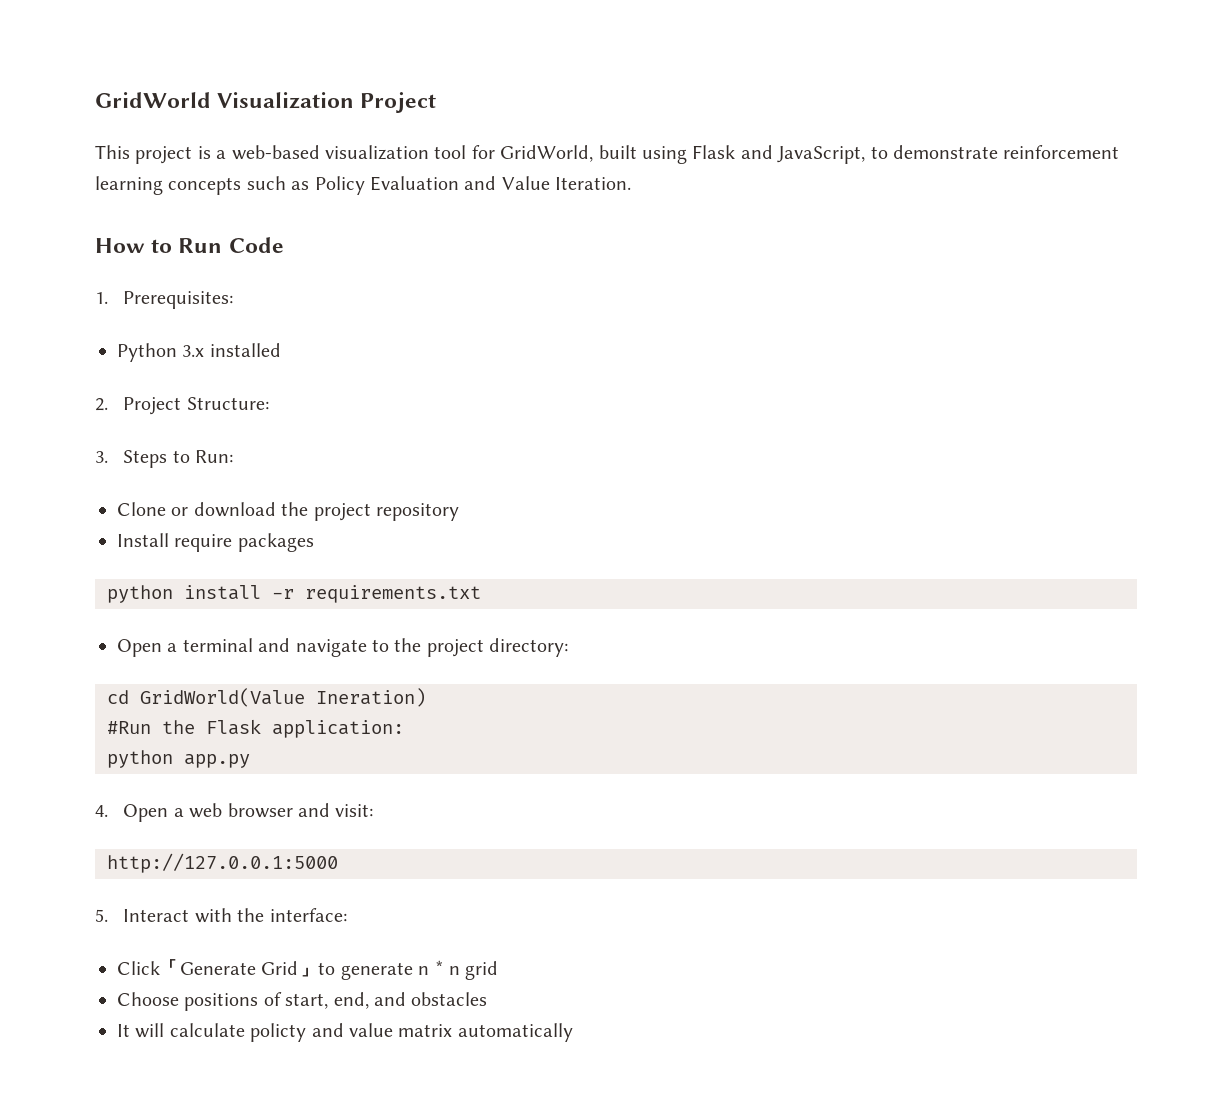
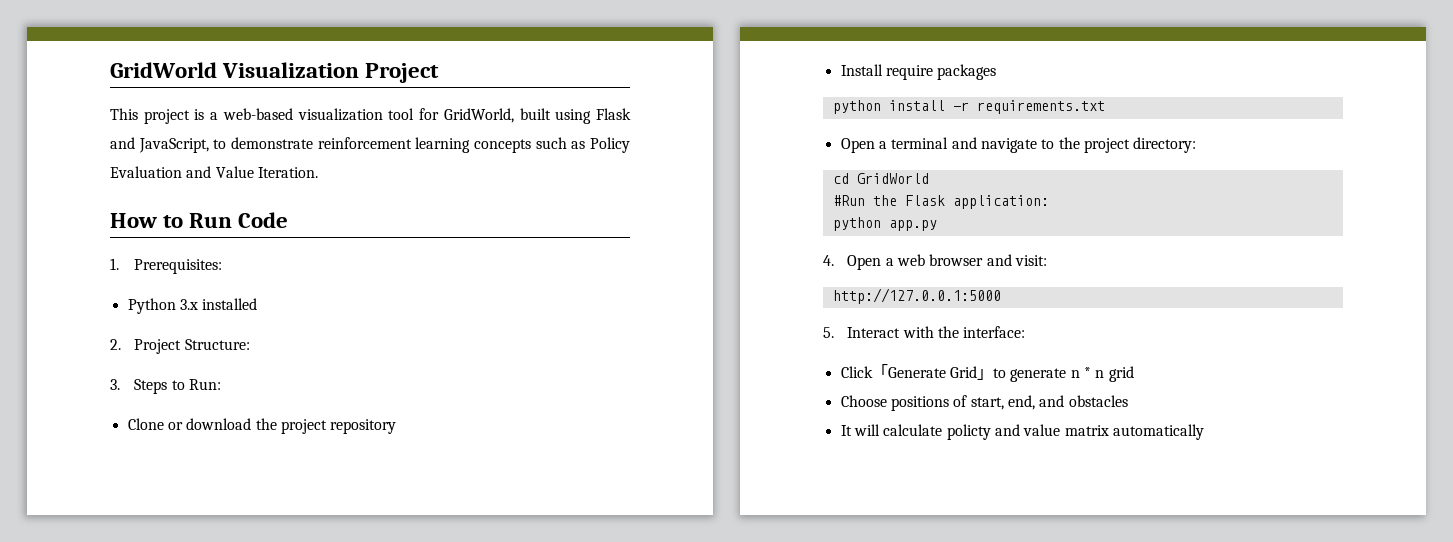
[140,688,426,707] GridWorld(Value Ineration) -> [856,173,929,184] GridWorld

